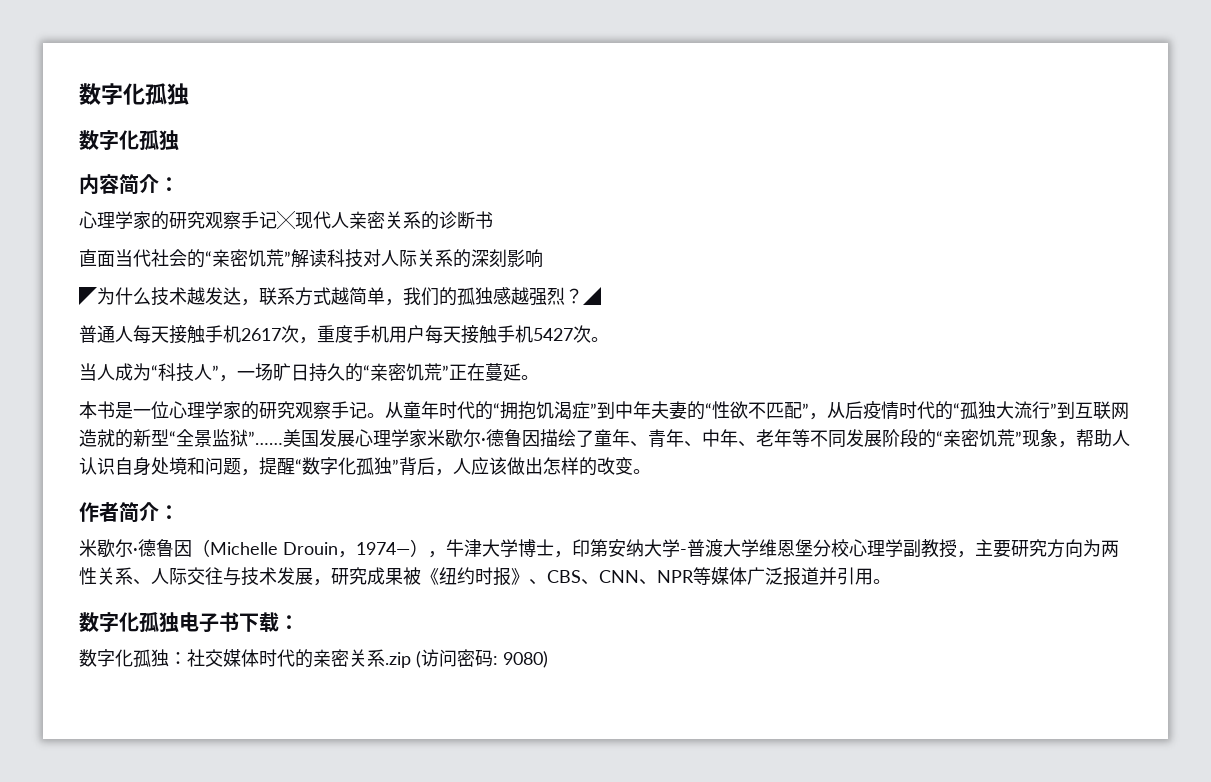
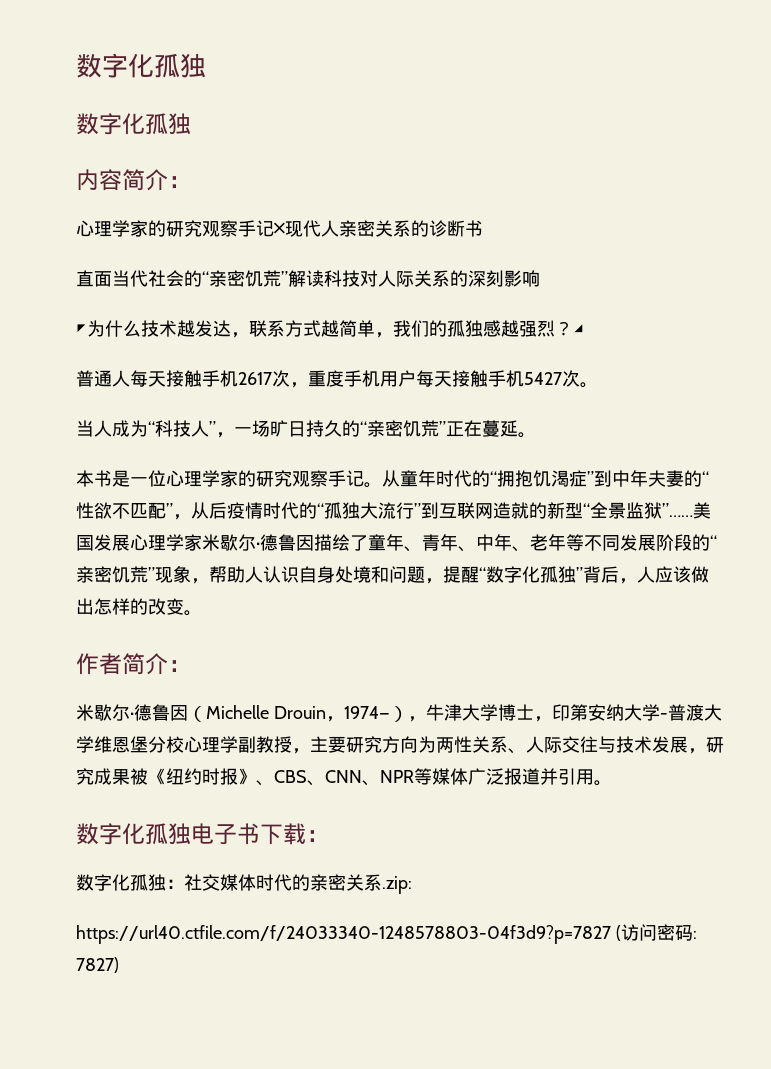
[385,652,411,668] .zip -> [382,876,412,894] [76,925,611,944] .zip: // https://url40.ctfile.com/f/24033340-1248578803-04f3d9?p=7827
[503,651,548,668] 9080) -> [76,957,119,973] 7827)

